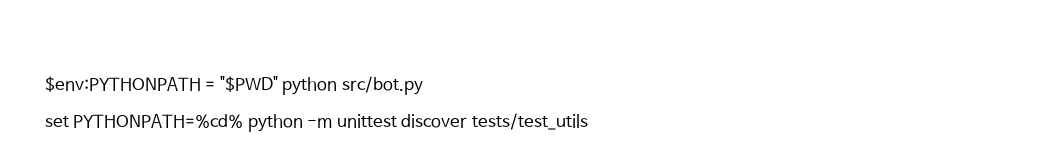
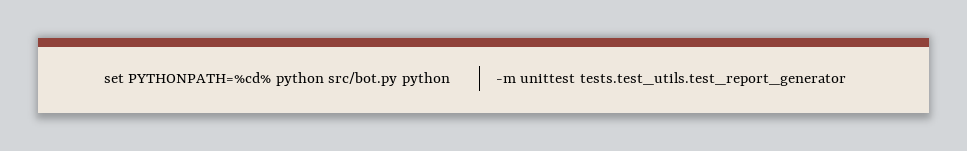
[45,76,423,95] [45,113,588,132] $env:PYTHONPATH = "$PWD" python src/bot.py // set PYTHONPATH=%cd% python -m unittest discover tests/test_utils -> [104,72,846,86] set PYTHONPATH=%cd% python src/bot.py python -m unittest tests.test_utils.test_report_generator

